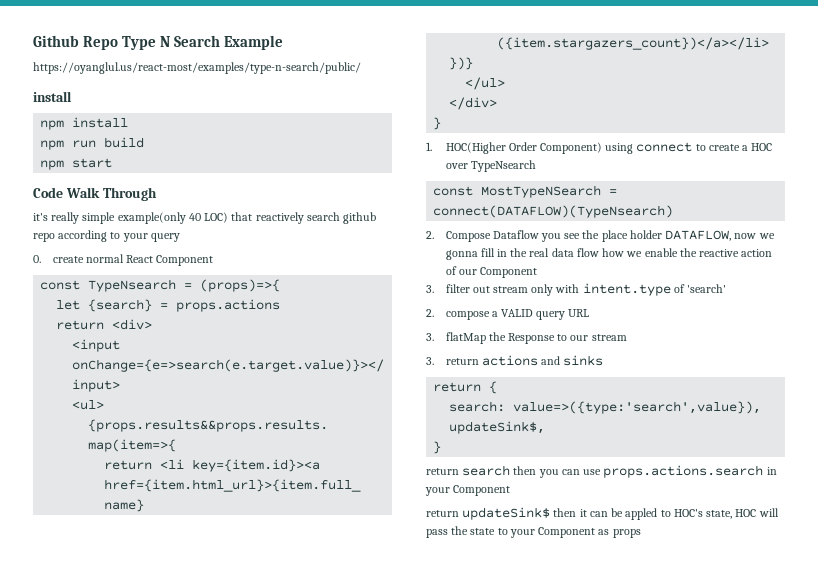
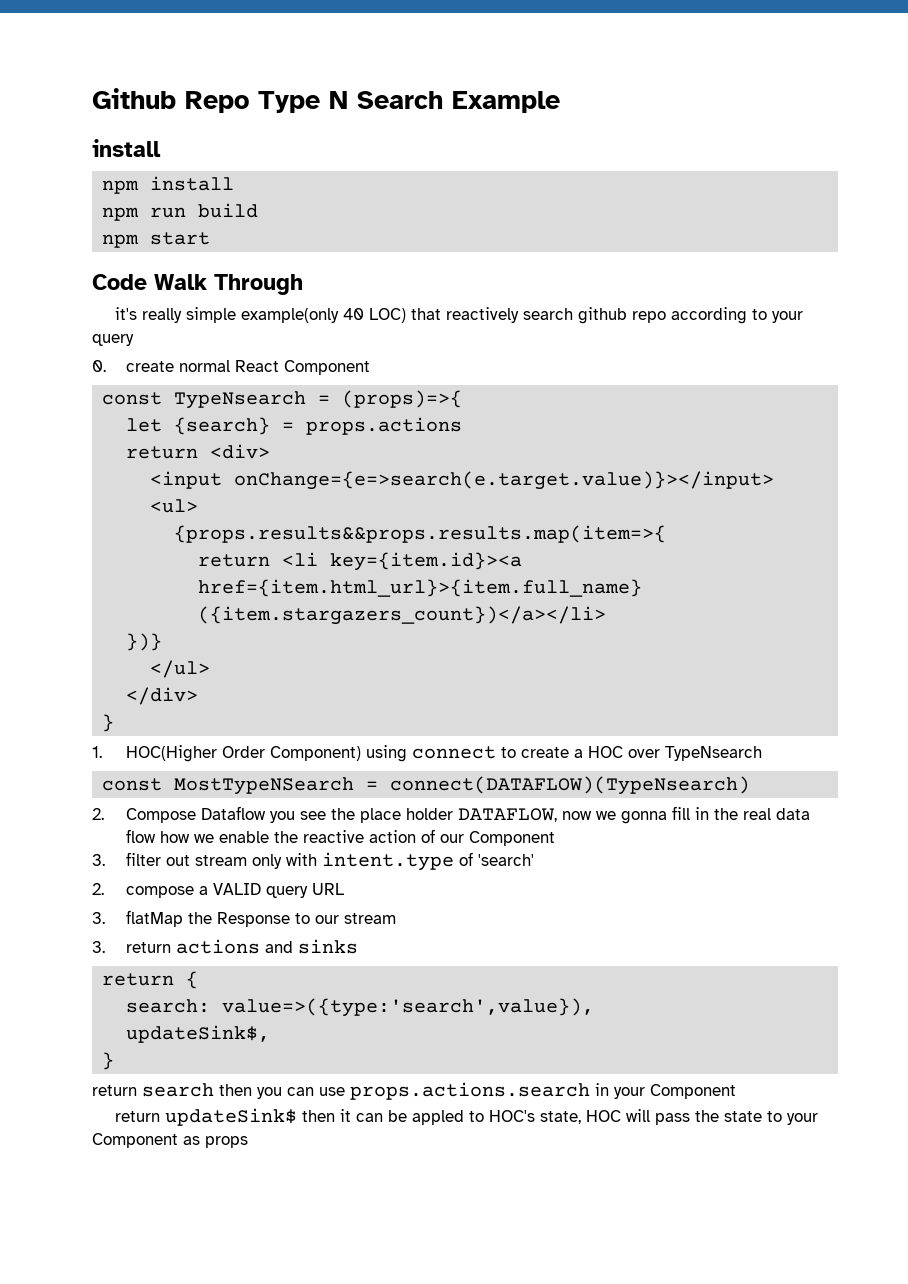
[33,62,361,74] // https://oyanglul.us/react-most/examples/type-n-search/public/ -> (560, 102) none

